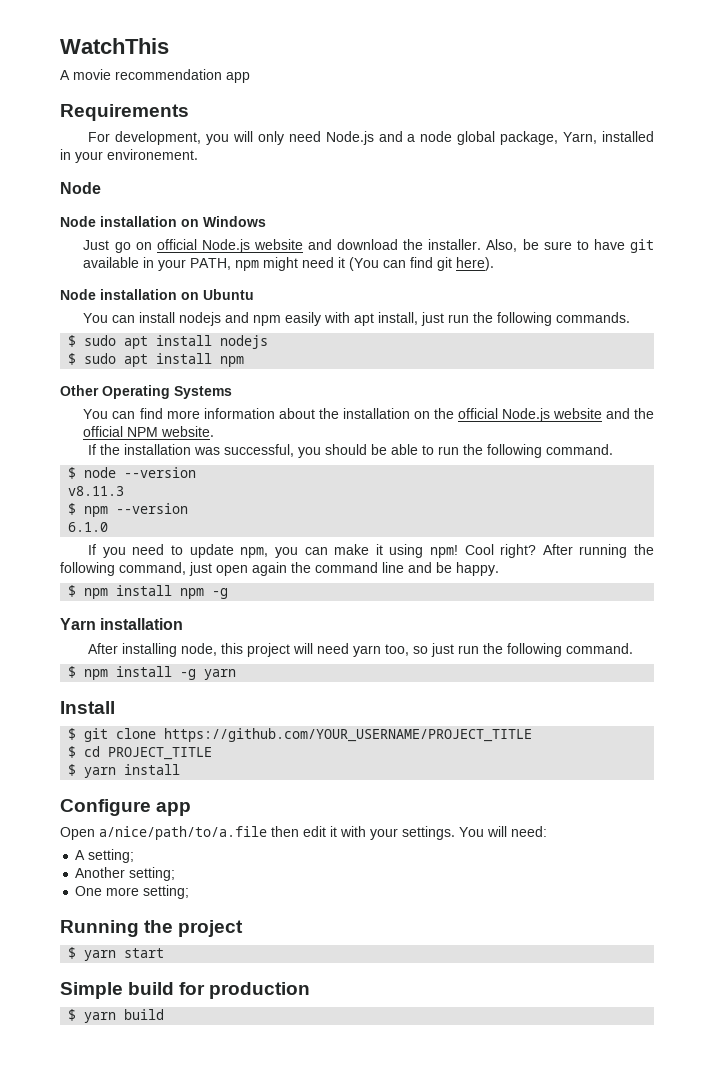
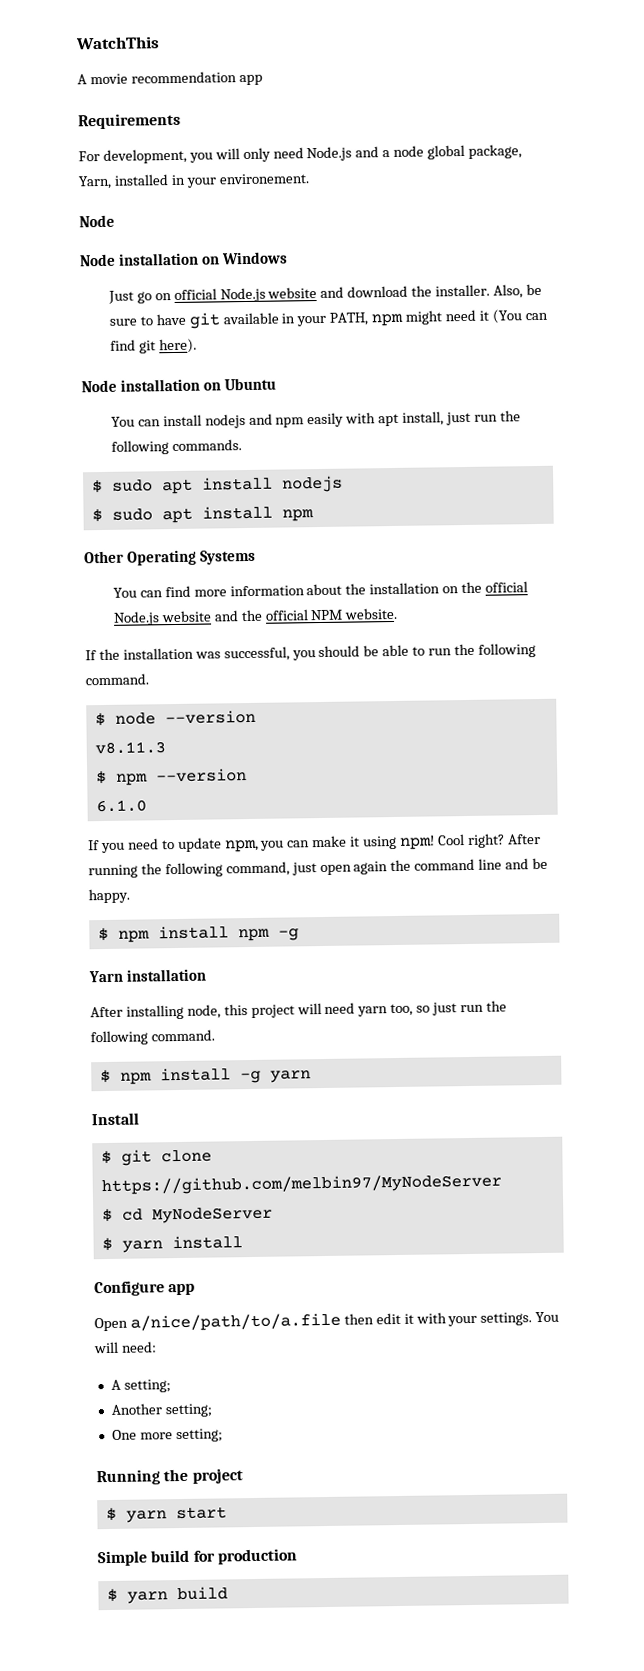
[164,728,533,742] https://github.com/YOUR_USERNAME/PROJECT_TITLE -> [100,1173,502,1196] https://github.com/melbin97/MyNodeServer
[108,747,213,760] PROJECT_TITLE -> [151,1206,273,1224] MyNodeServer

